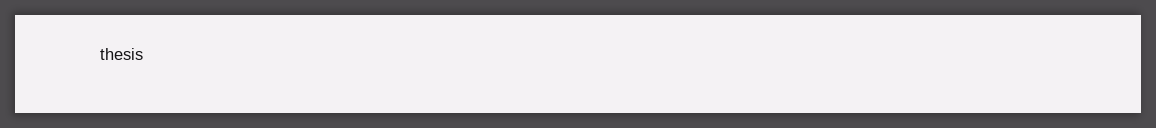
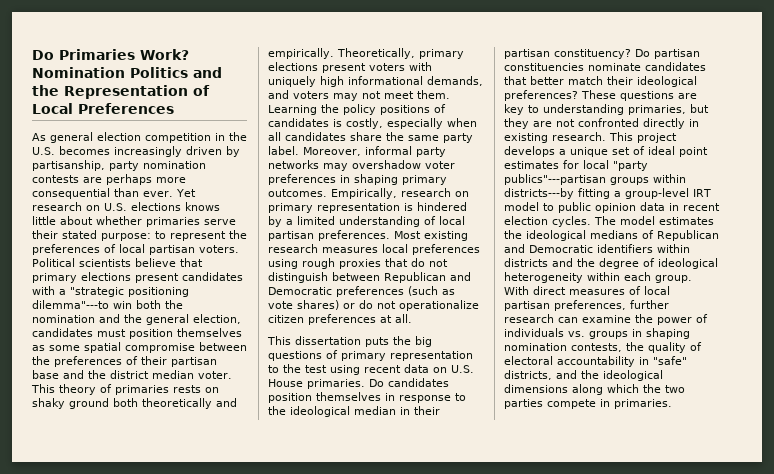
[100,48,143,60] thesis -> [32,49,189,60] [32,67,222,78] [32,85,210,99] [32,103,174,114] [32,132,247,143] [32,146,240,157] [32,160,206,171] [32,174,186,185] [32,188,196,199] [32,202,220,211] [32,216,236,227] [32,230,247,241] [32,244,239,255] [32,258,203,267] [32,272,243,283] [32,286,189,297] [32,300,183,309] [32,314,241,325] [32,328,242,339] [32,342,247,353] [32,356,217,367] [32,370,232,379] [31,384,219,395] [32,398,237,409] [268,48,464,59] [268,62,432,73] [268,76,483,87] [268,90,450,101] [268,104,446,115] [268,118,477,129] [268,132,473,143] [268,146,446,157] [268,160,455,171] [268,174,447,185] [268,188,469,199] [268,202,467,213] [268,216,465,227] [268,230,468,241] [268,244,480,255] [268,258,448,269] [268,272,471,283] [268,286,455,297] [268,300,479,311] [268,314,412,325] [267,336,432,347] [268,350,473,361] [268,364,474,375] [268,378,449,389] [268,392,466,403] [268,406,440,417] [504,49,700,59] [504,62,706,71] [504,76,697,87] [504,90,697,101] [504,104,709,115] [504,118,699,129] [504,132,677,143] [504,146,708,157] [504,160,648,171] [504,174,686,185] [504,188,711,199] [504,202,720,213] [504,216,714,227] [504,230,719,241] [504,244,690,253] [504,258,718,269] [504,272,692,283] [504,286,670,295] [504,300,669,311] [504,314,708,325] [504,328,690,339] [504,342,702,353] [504,356,687,367] [504,370,663,381] [504,384,685,395] [504,399,672,409] Do Primaries Work? Nomination Politics and the Representation of Local Preferences // As general election competition in the U.S. becomes increasingly driven by partisanship, party nomination contests are perhaps more consequential than ever. Yet research on U.S. elections knows little about whether primaries serve their stated purpose: to represent the preferences of local partisan voters. Political scientists believe that primary elections present candidates with a "strategic positioning dilemma"---to win both the nomination and the general election, candidates must position themselves as some spatial compromise between the preferences of their partisan base and the district median voter. This theory of primaries rests on shaky ground both theoretically and empirically. Theoretically, primary elections present voters with uniquely high informational demands, and voters may not meet them. Learning the policy positions of candidates is costly, especially when all candidates share the same party label. Moreover, informal party networks may overshadow voter preferences in shaping primary outcomes. Empirically, research on primary representation is hindered by a limited understanding of local partisan preferences. Most existing research measures local preferences using rough proxies that do not distinguish between Republican and Democratic preferences (such as vote shares) or do not operationalize citizen preferences at all. // This dissertation puts the big questions of primary representation to the test using recent data on U.S. House primaries. Do candidates position themselves in response to the ideological median in their partisan constituency? Do partisan constituencies nominate candidates that better match their ideological preferences? These questions are key to understanding primaries, but they are not confronted directly in existing research. This project develops a unique set of ideal point estimates for local "party publics"---partisan groups within districts---by fitting a group-level IRT model to public opinion data in recent election cycles. The model estimates the ideological medians of Republican and Democratic identifiers within districts and the degree of ideological heterogeneity within each group. With direct measures of local partisan preferences, further research can examine the power of individuals vs. groups in shaping nomination contests, the quality of electoral accountability in "safe" districts, and the ideological dimensions along which the two parties compete in primaries.

